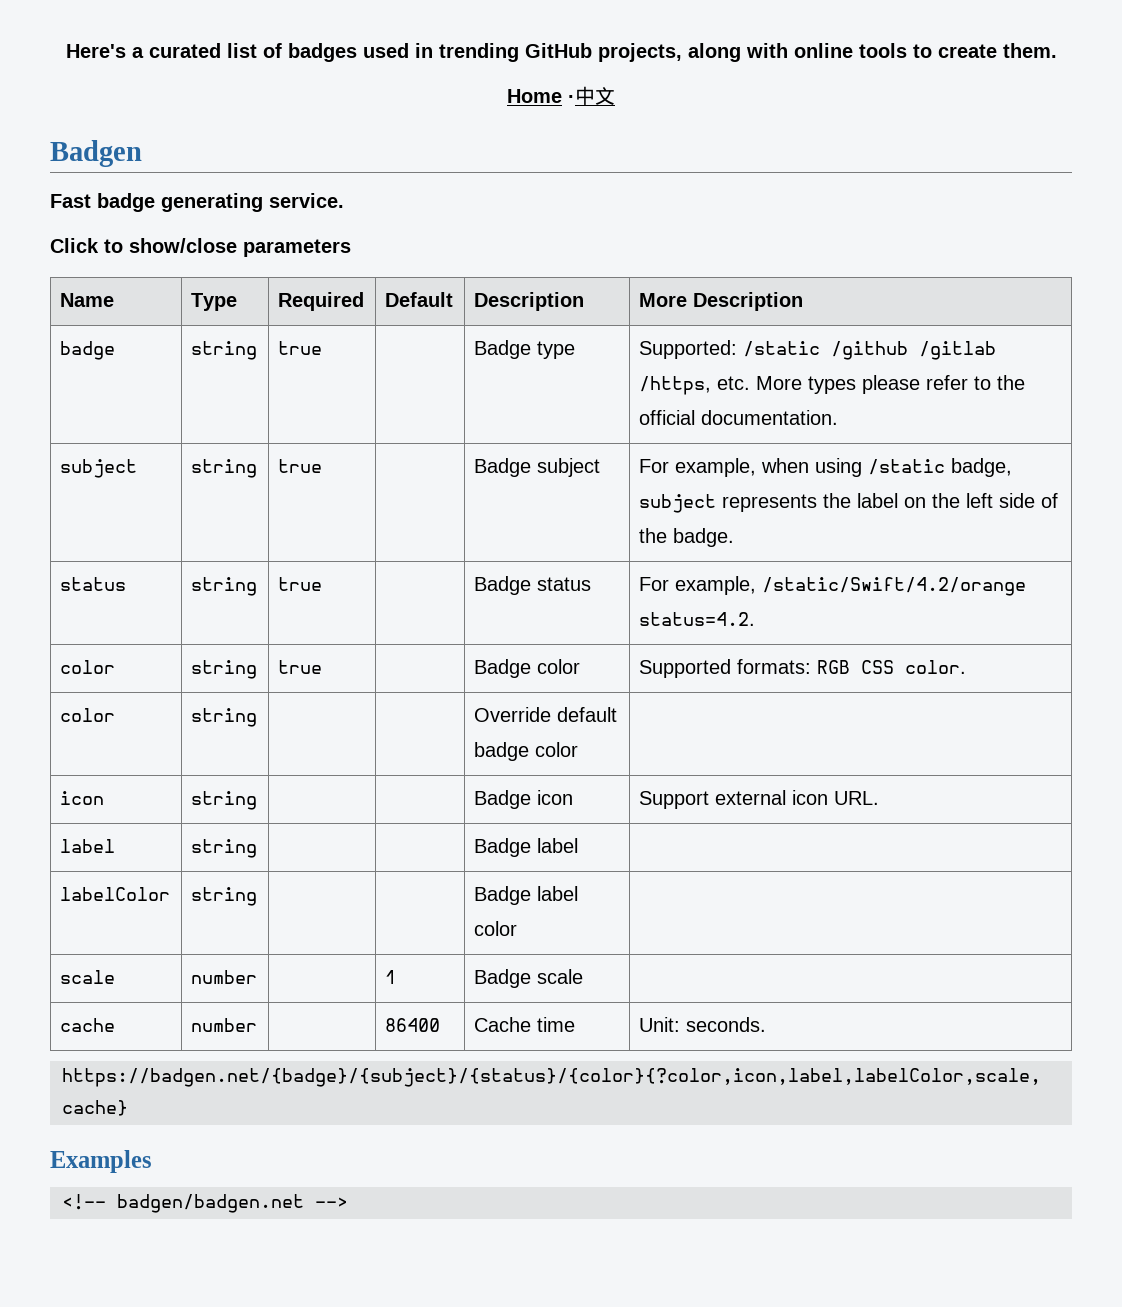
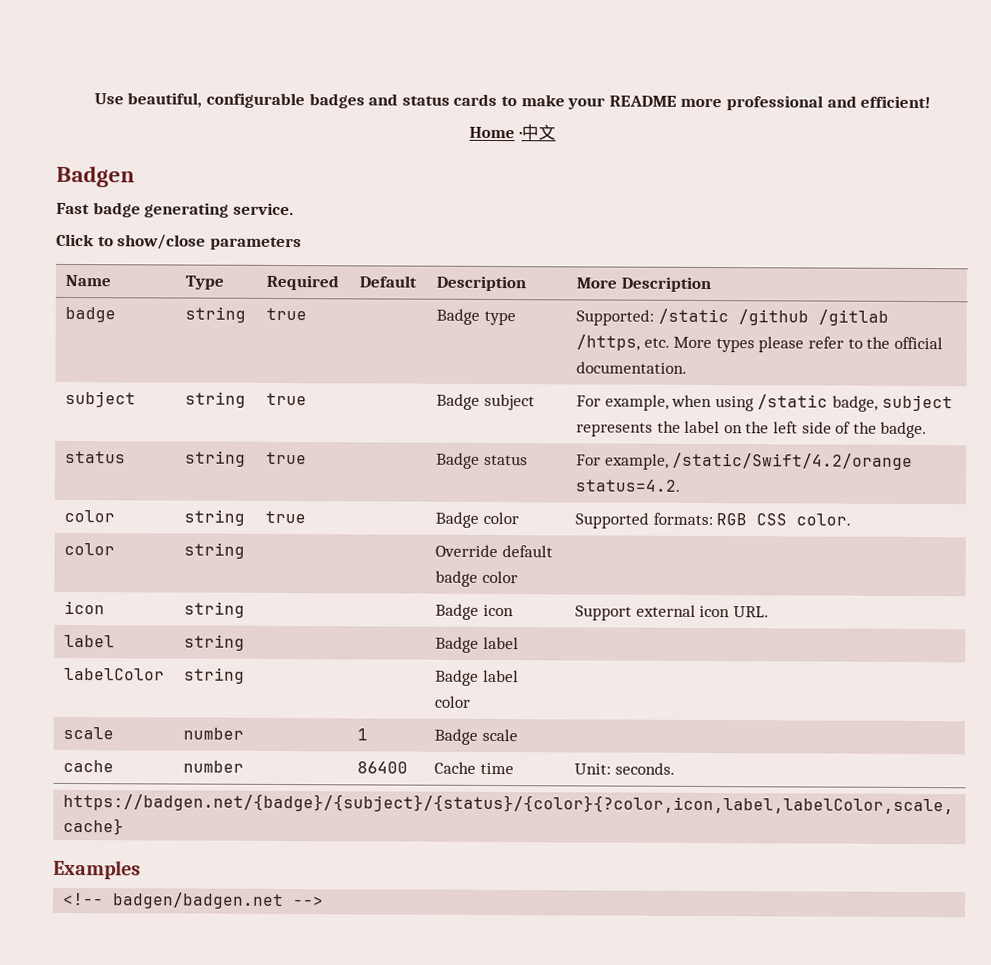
[65,43,1057,62] Here's a curated list of badges used in trending GitHub projects, along with online tools to create them. -> [93,92,932,111] Use beautiful, configurable badges and status cards to make your README more professional and efficient!

